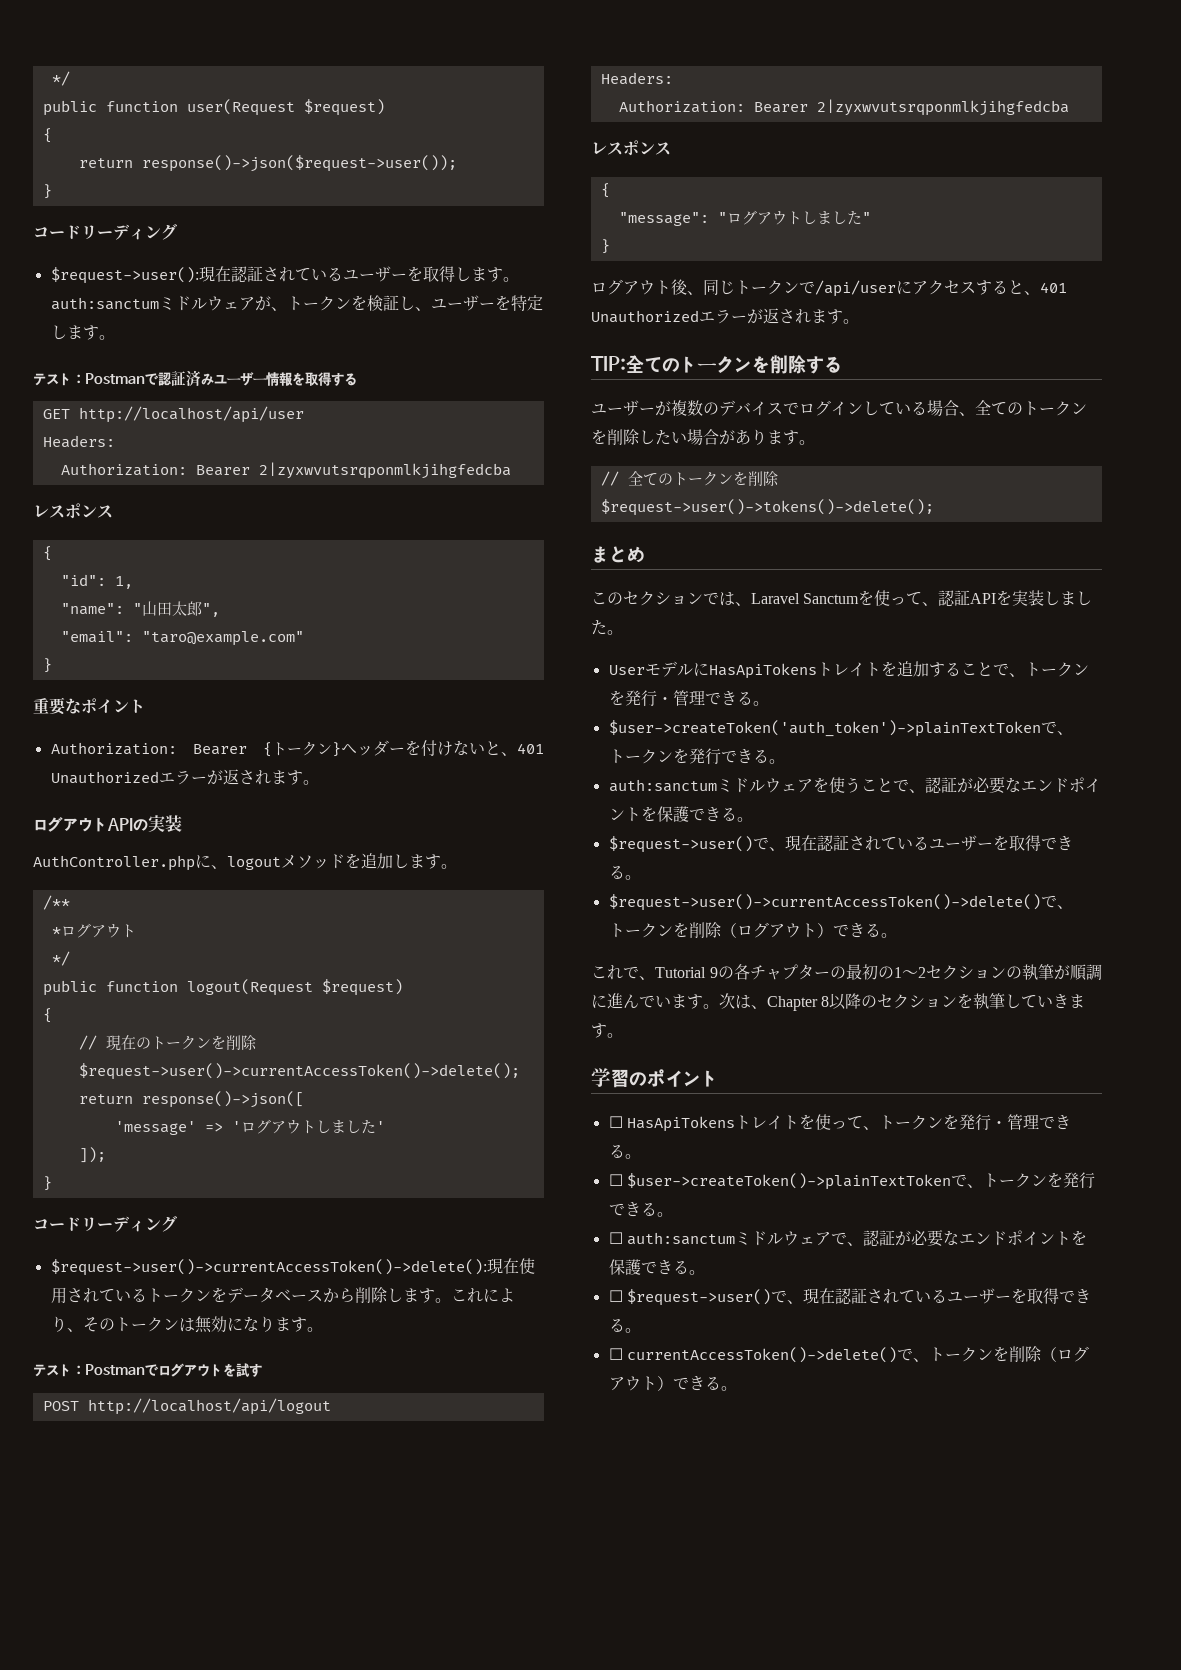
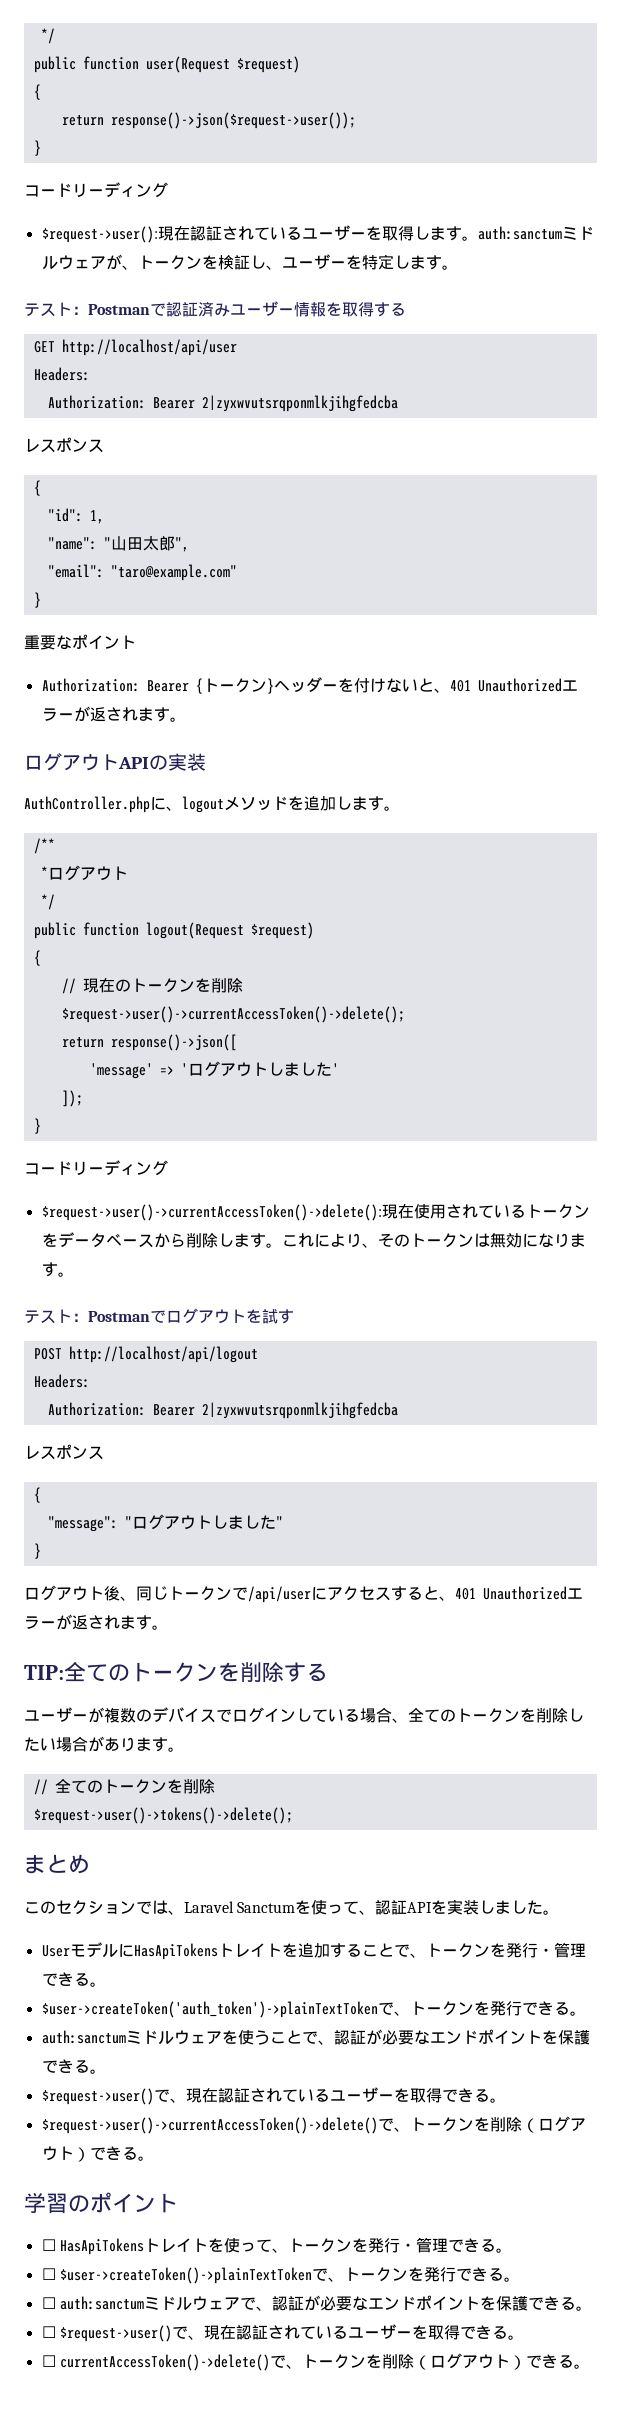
[591,964,1102,981] [591,993,1086,1011] [591,1023,623,1038] // これで、Tutorial 9の各チャプターの最初の1〜2セクションの執筆が順調に進んでいます。次は、Chapter 8以降のセクションを執筆していきます。 -> (154, 2158) none

